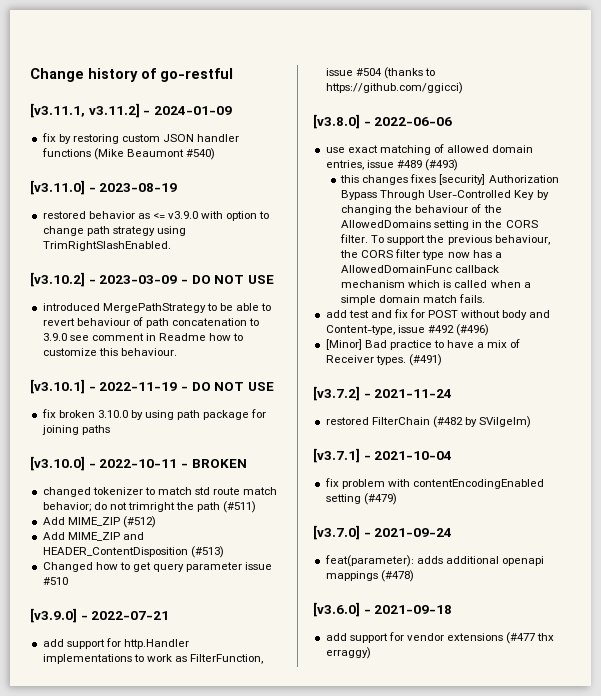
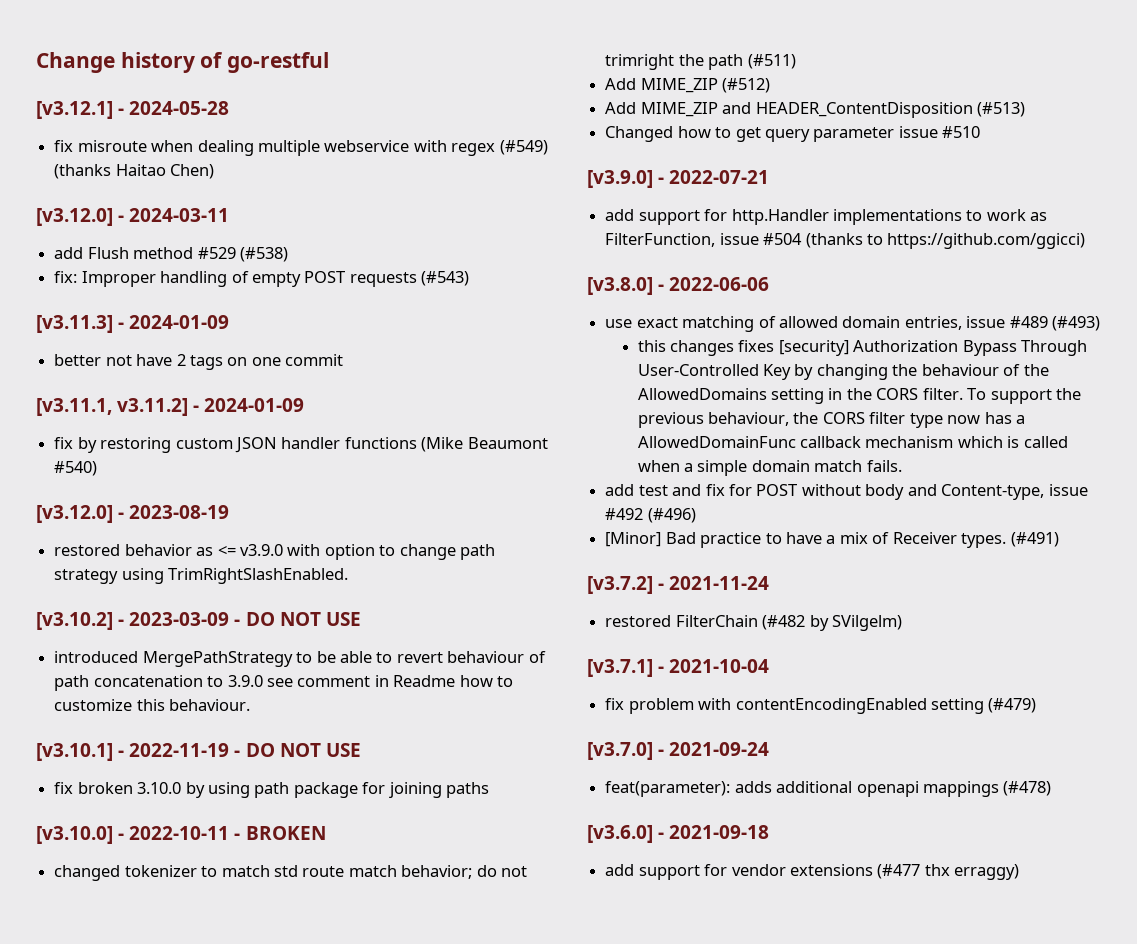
(233, 75) none -> [36,101,230,119] [54,140,548,156] [54,164,215,179] [36,208,230,226] [54,247,288,262] [54,271,470,287] [36,315,230,333] [54,354,344,370] // [v3.12.1] - 2024-05-28 // fix misroute when dealing multiple webservice with regex (#549) (thanks Haitao Chen) // [v3.12.0] - 2024-03-11 // add Flush method #529 (#538) // fix: Improper handling of empty POST requests (#543) // [v3.11.3] - 2024-01-09 // better not have 2 tags on one commit
[30,180,85,195] [v3.11.0] -> [36,505,113,523] [v3.12.0]

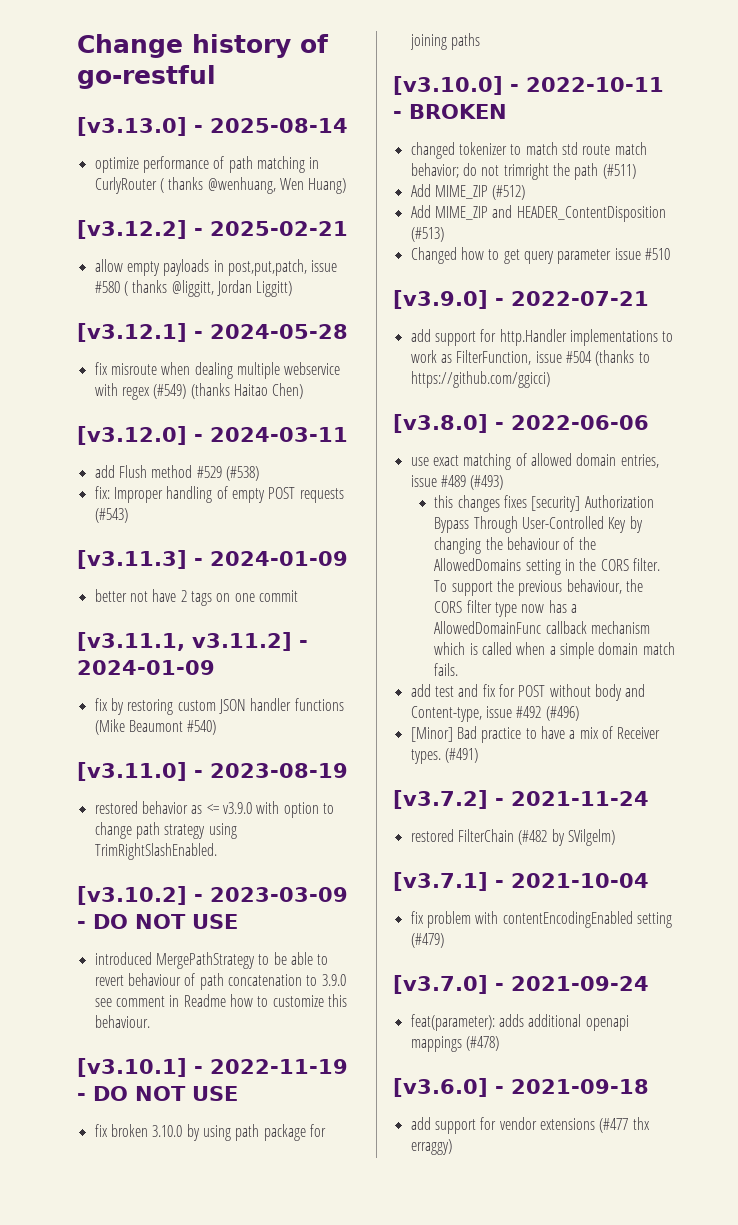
(330, 62) none -> [77,117,348,136] [94,156,320,173] [94,177,347,194] [77,220,348,239] [94,259,338,276] [94,280,293,297] // [v3.13.0] - 2025-08-14 // optimize performance of path matching in CurlyRouter ( thanks @wenhuang, Wen Huang) // [v3.12.2] - 2025-02-21 // allow empty payloads in post,put,patch, issue #580 ( thanks @liggitt, Jordan Liggitt)
[36,505,113,523] [v3.12.0] -> [77,762,187,781] [v3.11.0]

